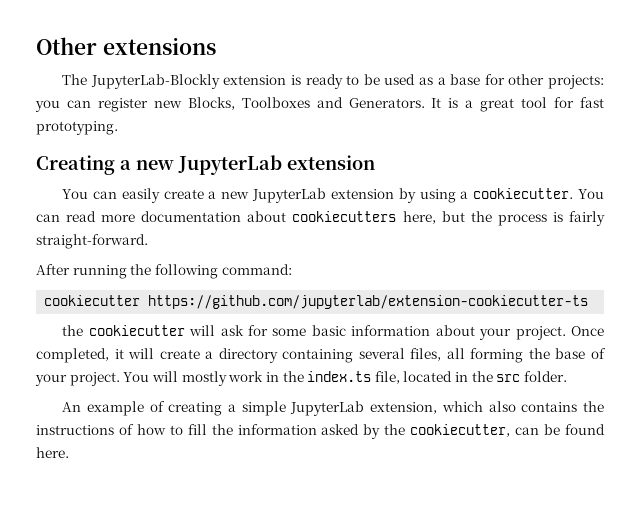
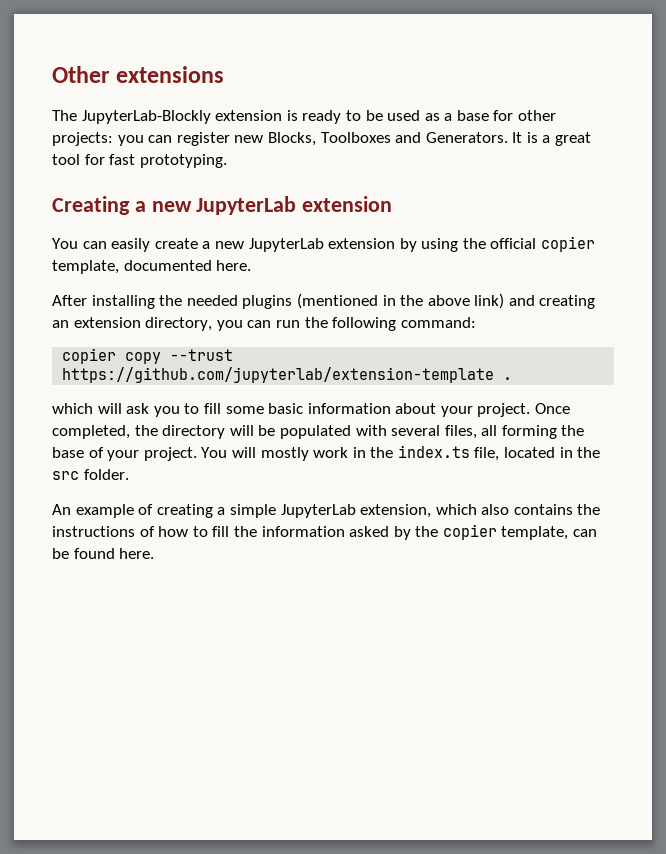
[460,188,604,199] [36,211,605,226] [36,234,148,249] [36,264,292,279] [44,295,589,309] [62,325,268,336] a cookiecutter. You can read more documentation about cookiecutters here, but the process is fairly straight-forward. // After running the following command: // cookiecutter https://github.com/jupyterlab/extension-cookiecutter-ts // the cookiecutter will ask for -> [462,236,596,252] [52,260,252,274] [52,293,596,309] [52,317,476,331] [62,348,234,364] [62,367,513,383] [52,403,221,417] the official copier template, documented here. // After installing the needed plugins (mentioned in the above link) and creating an extension directory, you can run the following command: // copier copy --trust https://github.com/jupyterlab/extension-template . // which will ask you to fill
[114,348,354,363] it will create a directory containing -> [134,425,387,439] the directory will be populated with
[410,424,511,437] cookiecutter, -> [442,524,569,540] copier template,

